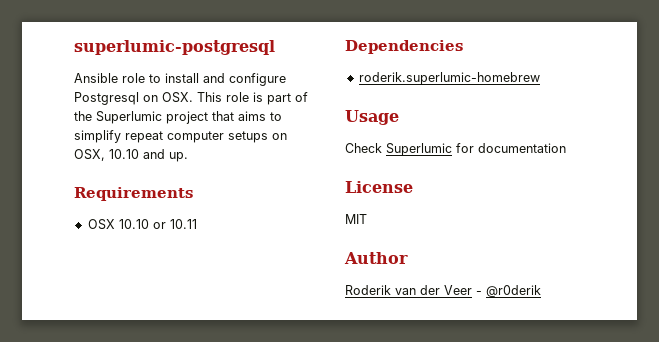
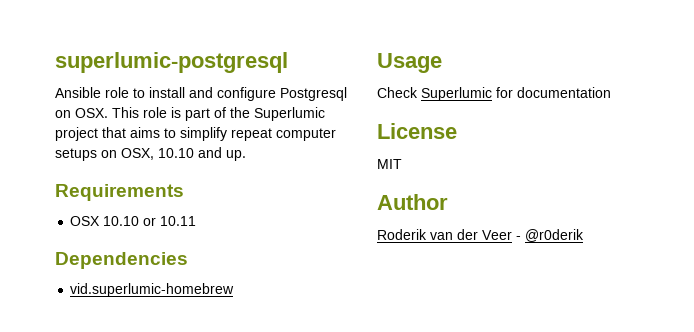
[358,72,540,85] roderik.superlumic-homebrew -> [70,283,235,297] vid.superlumic-homebrew

